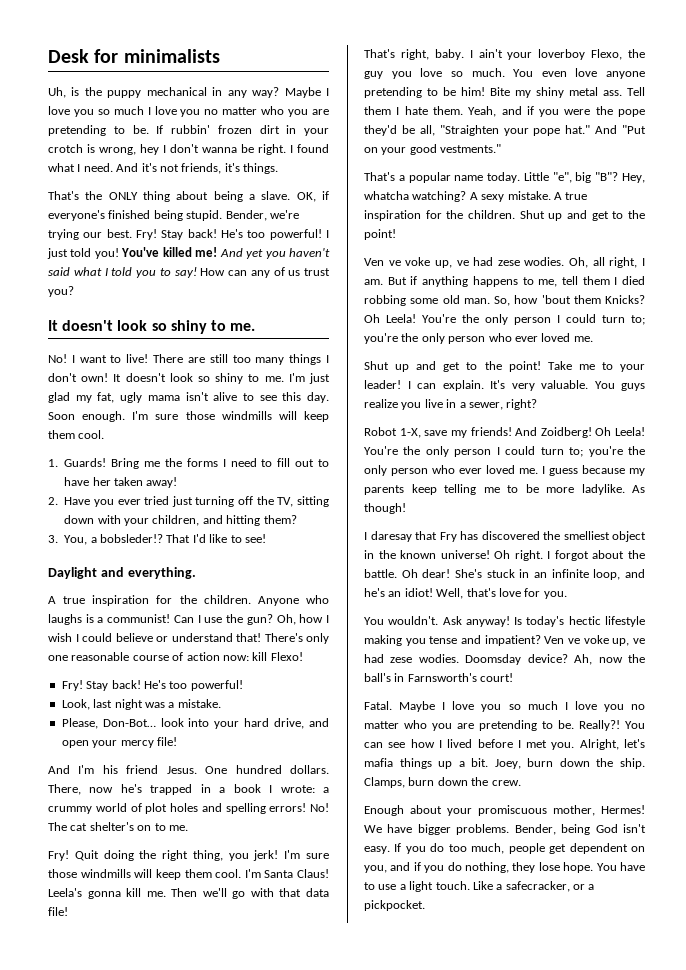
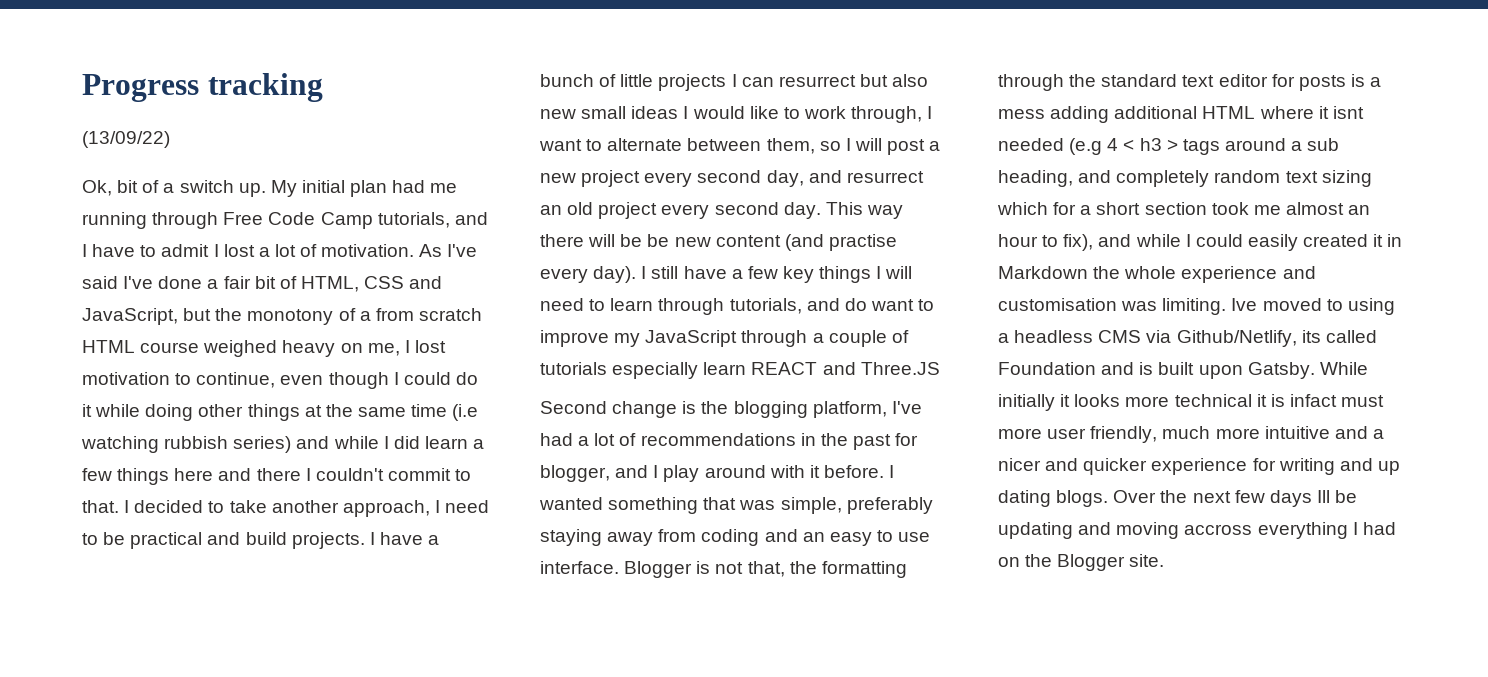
[48,49,220,63] [48,87,330,98] [48,106,329,117] [48,125,329,136] [48,144,329,155] [48,163,278,174] [48,191,330,202] [48,210,299,221] [48,229,329,240] [47,247,331,259] [48,267,330,278] [48,286,74,297] [48,320,256,334] [48,354,329,365] [48,373,330,384] [48,392,329,403] [48,411,329,422] [48,430,105,439] [48,458,329,469] [64,477,178,488] [48,496,329,507] [64,515,297,526] [48,534,266,545] [48,567,196,579] [48,595,329,606] [48,614,329,625] [48,633,329,644] [48,652,303,661] [61,680,243,691] [61,699,221,710] [61,718,329,729] [61,737,177,748] [48,765,329,774] [48,784,330,795] [48,803,329,814] [48,822,188,831] [48,850,329,861] [48,869,329,880] [48,888,329,899] [48,907,68,916] [364,49,645,60] [364,68,645,79] [364,87,645,98] [364,106,645,117] [364,125,646,136] [364,144,502,155] [364,172,645,183] [364,191,588,202] [364,210,645,221] [364,229,396,240] [364,257,645,268] [364,276,645,287] [364,295,645,306] [364,314,645,325] [364,333,593,344] [364,361,645,372] [364,380,645,391] [364,399,538,410] [364,427,645,438] [364,446,645,457] [364,465,645,476] [364,484,645,495] [364,503,406,514] [364,531,646,542] [364,550,645,561] [364,569,645,580] [364,588,567,599] [364,616,645,627] [364,635,645,646] [364,654,645,665] [364,673,514,682] [364,701,645,712] [364,720,645,731] [364,739,645,750] [364,758,645,769] [364,777,521,788] [364,805,645,816] [364,824,646,835] [364,843,645,854] [364,862,645,873] [364,881,595,892] [364,900,425,911] Desk for minimalists // Uh, is the puppy mechanical in any way? Maybe I love you so much I love you no matter who you are pretending to be. If rubbin' frozen dirt in your crotch is wrong, hey I don't wanna be right. I found what I need. And it's not friends, it's things. // That's the ONLY thing about being a slave. OK, if everyone's finished being stupid. Bender, we're trying our best. Fry! Stay back! He's too powerful! I just told you! You've killed me! And yet you haven't said what I told you to say! How can any of us trust you? // It doesn't look so shiny to me. // No! I want to live! There are still too many things I don't own! It doesn't look so shiny to me. I'm just glad my fat, ugly mama isn't alive to see this day. Soon enough. I'm sure those windmills will keep them cool. // 1. Guards! Bring me the forms I need to fill out to have her taken away! // 2. Have you ever tried just turning off the TV, sitting down with your children, and hitting them? // 3. You, a bobsleder!? That I'd like to see! // Daylight and everything. // A true inspiration for the children. Anyone who laughs is a communist! Can I use the gun? Oh, how I wish I could believe or understand that! There's only one reasonable course of action now: kill Flexo! // Fry! Stay back! He's too powerful! // Look, last night was a mistake. // Please, Don-Bot… look into your hard drive, and open your mercy file! // And I'm his friend Jesus. One hundred dollars. There, now he's trapped in a book I wrote: a crummy world of plot holes and spelling errors! No! The cat shelter's on to me. // Fry! Quit doing the right thing, you jerk! I'm sure those windmills will keep them cool. I'm Santa Claus! Leela's gonna kill me. Then we'll go with that data file! // That's right, baby. I ain't your loverboy Flexo, the guy you love so much. You even love anyone pretending to be him! Bite my shiny metal ass. Tell them I hate them. Yeah, and if you were the pope they'd be all, "Straighten your pope hat." And "Put on your good vestments." // That's a popular name today. Little "e", big "B"? Hey, whatcha watching? A sexy mistake. A true inspiration for the children. Shut up and get to the point! // Ven ve voke up, ve had zese wodies. Oh, all right, I am. But if anything happens to me, tell them I died robbing some old man. So, how 'bout them Knicks? Oh Leela! You're the only person I could turn to; you're the only person who ever loved me. // Shut up and get to the point! Take me to your leader! I can explain. It's very valuable. You guys realize you live in a sewer, right? // Robot 1-X, save my friends! And Zoidberg! Oh Leela! You're the only person I could turn to; you're the only person who ever loved me. I guess because my parents keep telling me to be more ladylike. As though! // I daresay that Fry has discovered the smelliest object in the known universe! Oh right. I forgot about the battle. Oh dear! She's stuck in an infinite loop, and he's an idiot! Well, that's love for you. // You wouldn't. Ask anyway! Is today's hectic lifestyle making you tense and impatient? Ven ve voke up, ve had zese wodies. Doomsday device? Ah, now the ball's in Farnsworth's court! // Fatal. Maybe I love you so much I love you no matter who you are pretending to be. Really?! You can see how I lived before I met you. Alright, let's mafia things up a bit. Joey, burn down the ship. Clamps, burn down the crew. // Enough about your promiscuous mother, Hermes! We have bigger problems. Bender, being God isn't easy. If you do too much, people get dependent on you, and if you do nothing, they lose hope. You have to use a light touch. Like a safecracker, or a pickpocket. -> [82,73,323,102] [82,131,170,148] [82,180,458,197] [82,212,488,229] [82,244,478,257] [82,276,443,292] [82,308,482,325] [82,340,446,357] [82,372,478,389] [82,404,479,421] [81,436,485,453] [82,468,472,485] [82,500,490,517] [82,532,440,549] [540,74,929,91] [540,106,933,123] [539,138,941,155] [540,170,924,187] [540,202,903,219] [540,234,897,251] [540,266,913,283] [540,298,935,315] [540,330,909,347] [540,362,940,379] [540,401,922,418] [540,433,919,450] [540,465,895,482] [539,497,933,514] [540,529,931,546] [540,561,907,578] [998,74,1382,91] [998,106,1364,123] [998,138,1340,155] [998,170,1372,187] [997,202,1371,215] [998,234,1403,251] [998,266,1316,283] [998,298,1395,315] [998,330,1377,347] [998,362,1368,379] [998,394,1385,411] [998,426,1384,443] [998,458,1400,475] [998,490,1358,507] [998,522,1396,539] [998,554,1165,571] Progress tracking // (13/09/22) // Ok, bit of a switch up. My initial plan had me running through Free Code Camp tutorials, and I have to admit I lost a lot of motivation. As I've said I've done a fair bit of HTML, CSS and JavaScript, but the monotony of a from scratch HTML course weighed heavy on me, I lost motivation to continue, even though I could do it while doing other things at the same time (i.e watching rubbish series) and while I did learn a few things here and there I couldn't commit to that. I decided to take another approach, I need to be practical and build projects. I have a bunch of little projects I can resurrect but also new small ideas I would like to work through, I want to alternate between them, so I will post a new project every second day, and resurrect an old project every second day. This way there will be be new content (and practise every day). I still have a few key things I will need to learn through tutorials, and do want to improve my JavaScript through a couple of tutorials especially learn REACT and Three.JS // Second change is the blogging platform, I've had a lot of recommendations in the past for blogger, and I play around with it before. I wanted something that was simple, preferably staying away from coding and an easy to use interface. Blogger is not that, the formatting through the standard text editor for posts is a mess adding additional HTML where it isnt needed (e.g 4 < h3 > tags around a sub heading, and completely random text sizing which for a short section took me almost an hour to fix), and while I could easily created it in Markdown the whole experience and customisation was limiting. Ive moved to using a headless CMS via Github/Netlify, its called Foundation and is built upon Gatsby. While initially it looks more technical it is infact must more user friendly, much more intuitive and a nicer and quicker experience for writing and up dating blogs. Over the next few days Ill be updating and moving accross everything I had on the Blogger site.

